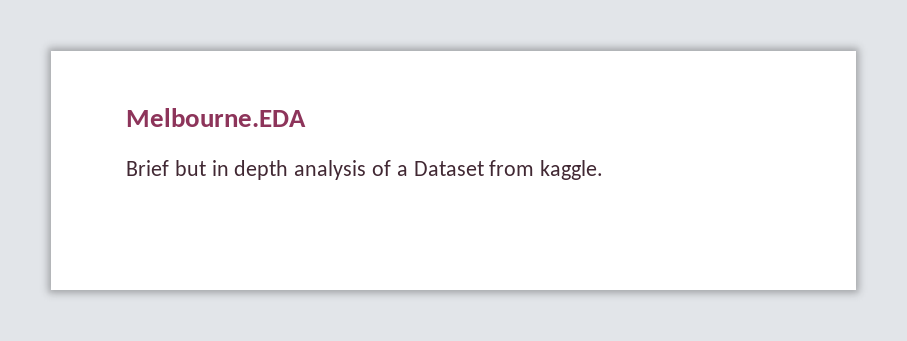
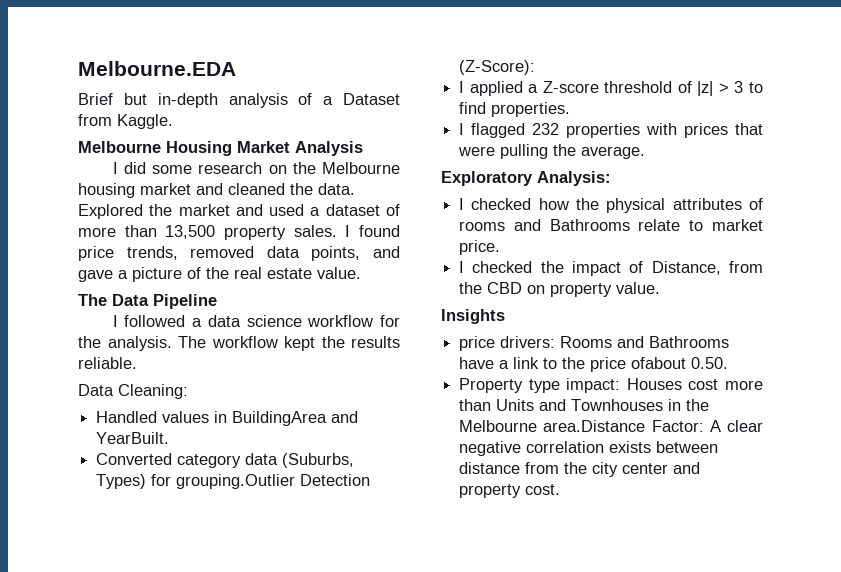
[211,160,289,180] in depth -> [157,93,218,108] in-depth
[540,160,604,180] kaggle. -> [117,114,173,129] [78,141,363,156] [112,162,400,174] [78,183,355,198] [78,204,400,219] [78,225,400,240] [78,246,400,261] [78,267,361,282] [78,294,217,309] [112,315,400,327] [78,336,400,351] [78,357,137,369] [78,384,188,399] [96,411,359,426] [96,432,170,444] [96,453,355,468] [96,474,371,489] [459,60,536,75] [459,81,763,96] [459,102,571,117] [459,123,763,138] [458,144,646,159] [441,171,611,186] [459,198,763,213] [459,219,763,231] [459,240,501,255] [459,261,763,276] [459,282,661,297] [441,309,505,324] [459,336,730,351] [459,357,729,372] [459,378,763,393] [459,399,710,411] [459,420,763,432] [459,441,719,456] [459,462,701,477] [459,484,561,498] Kaggle. // Melbourne Housing Market Analysis // I did some research on the Melbourne housing market and cleaned the data. Explored the market and used a dataset of more than 13,500 property sales. I found price trends, removed data points, and gave a picture of the real estate value. // The Data Pipeline // I followed a data science workflow for the analysis. The workflow kept the results reliable. // Data Cleaning: // Handled values in BuildingArea and YearBuilt. // Converted category data (Suburbs, Types) for grouping.Outlier Detection (Z‑Score): // I applied a Z‑score threshold of |z| > 3 to find properties. // I flagged 232 properties with prices that were pulling the average. // Exploratory Analysis: // I checked how the physical attributes of rooms and Bathrooms relate to market price. // I checked the impact of Distance, from the CBD on property value. // Insights // price drivers: Rooms and Bathrooms have a link to the price ofabout 0.50. // Property type impact: Houses cost more than Units and Townhouses in the Melbourne area.Distance Factor: A clear negative correlation exists between distance from the city center and property cost.

